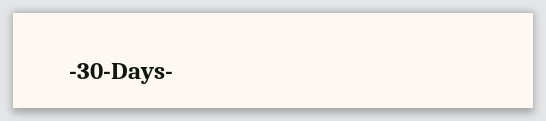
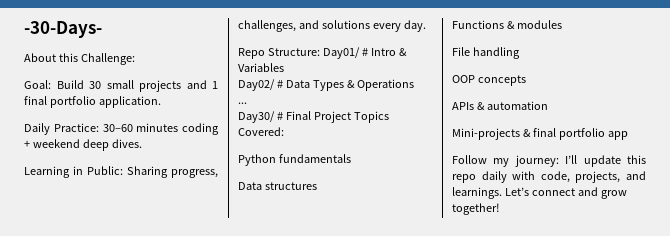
(173, 73) none -> [24,53,135,65] [24,80,218,92] [24,96,161,108] [24,123,219,135] [24,139,142,151] [24,166,218,178] [238,20,426,32] [238,47,407,59] [238,63,284,72] [238,79,414,91] [238,102,247,104] [238,111,389,123] [238,127,284,136] [238,154,351,166] [238,182,317,190] [452,20,562,29] [452,47,520,59] [452,75,526,86] [452,101,548,110] [452,128,628,140] [452,155,646,167] [452,171,646,183] [452,187,627,199] [452,203,500,215] // About this Challenge: // Goal: Build 30 small projects and 1 final portfolio application. // Daily Practice: 30–60 minutes coding + weekend deep dives. // Learning in Public: Sharing progress, challenges, and solutions every day. // Repo Structure: Day01/ # Intro & Variables // Day02/ # Data Types & Operations // ... // Day30/ # Final Project Topics Covered: // Python fundamentals // Data structures // Functions & modules // File handling // OOP concepts // APIs & automation // Mini-projects & final portfolio app // Follow my journey: I’ll update this repo daily with code, projects, and learnings. Let’s connect and grow together!

